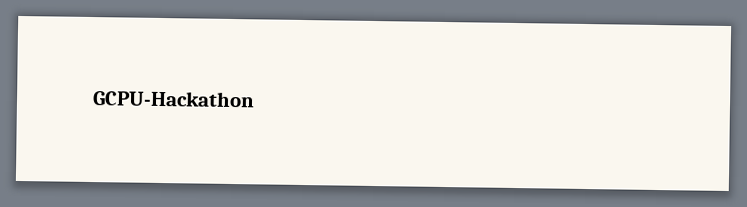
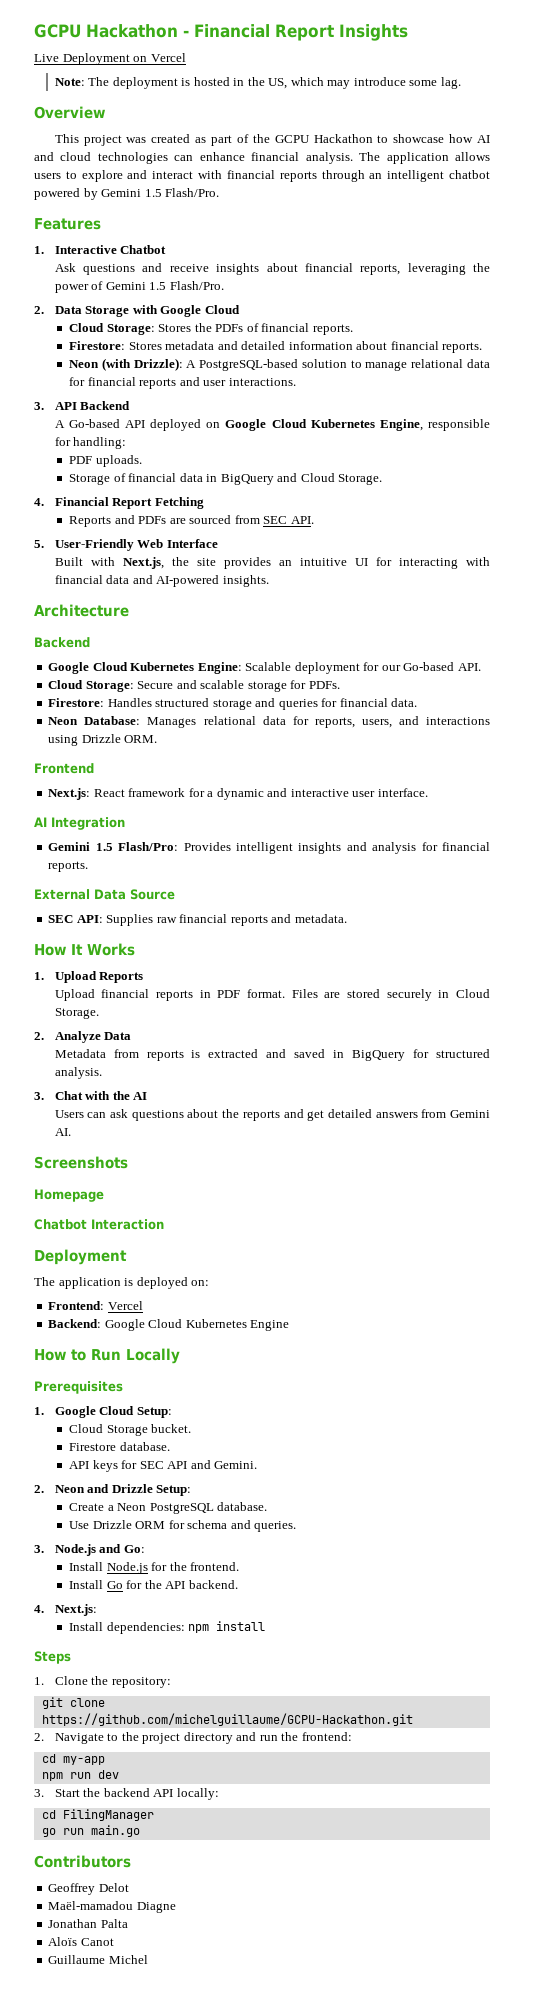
[92,90,255,108] GCPU-Hackathon -> [34,24,408,41] [34,53,186,65] [54,77,461,89] [34,106,105,119] [54,134,490,146] [34,152,490,164] [34,170,490,182] [34,188,220,200] [34,218,101,230] [34,245,167,254] [54,263,491,275] [54,281,224,293] [34,305,240,317] [68,323,353,335] [68,341,483,353] [68,358,490,371] [68,377,296,389] [34,401,131,410] [54,419,490,431] [54,437,127,449] [68,455,142,467] [68,473,383,485] [34,497,204,509] [68,515,314,527] [34,539,218,551] [54,557,491,569] [54,575,269,587] [34,604,129,617] [34,637,90,648] [48,662,481,674] [48,680,340,692] [48,698,418,710] [48,716,491,728] [48,734,158,746] [34,763,94,774] [48,788,428,800] [34,817,125,830] [48,842,490,854] [48,861,89,872] [34,889,175,900] [48,914,347,926] [34,943,135,956] [34,971,144,983] [54,989,491,1001] [54,1008,99,1019] [34,1031,132,1043] [54,1049,490,1061] [54,1067,102,1079] [34,1091,148,1100] [54,1109,490,1121] [54,1128,71,1136] [34,1156,128,1169] [34,1189,104,1202] [34,1219,164,1230] [34,1249,127,1265] [34,1277,210,1289] [48,1301,143,1310] [48,1319,290,1331] [34,1348,180,1364] [34,1381,123,1394] [34,1406,172,1418] [68,1424,192,1436] [68,1442,170,1451] [68,1460,258,1472] [34,1484,192,1496] [68,1502,268,1514] [68,1520,297,1532] [34,1544,145,1556] [68,1562,240,1574] [68,1580,238,1589] [34,1604,97,1616] [68,1621,266,1634] [34,1651,71,1664] [34,1676,171,1688] [41,1697,105,1709] [41,1713,413,1726] [34,1732,352,1744] [41,1754,105,1765] [41,1770,119,1781] [34,1788,219,1800] [41,1809,154,1821] [41,1825,140,1837] [34,1855,131,1868] [48,1883,129,1895] [48,1901,176,1913] [48,1919,128,1928] [48,1937,114,1946] [48,1955,148,1964] GCPU Hackathon - Financial Report Insights // Live Deployment on Vercel // Note: The deployment is hosted in the US, which may introduce some lag. // Overview // This project was created as part of the GCPU Hackathon to showcase how AI and cloud technologies can enhance financial analysis. The application allows users to explore and interact with financial reports through an intelligent chatbot powered by Gemini 1.5 Flash/Pro. // Features // 1. Interactive Chatbot // Ask questions and receive insights about financial reports, leveraging the power of Gemini 1.5 Flash/Pro. // 2. Data Storage with Google Cloud // Cloud Storage: Stores the PDFs of financial reports. // Firestore: Stores metadata and detailed information about financial reports. // Neon (with Drizzle): A PostgreSQL-based solution to manage relational data for financial reports and user interactions. // 3. API Backend // A Go-based API deployed on Google Cloud Kubernetes Engine, responsible for handling: // PDF uploads. // Storage of financial data in BigQuery and Cloud Storage. // 4. Financial Report Fetching // Reports and PDFs are sourced from SEC API. // 5. User-Friendly Web Interface // Built with Next.js, the site provides an intuitive UI for interacting with financial data and AI-powered insights. // Architecture // Backend // Google Cloud Kubernetes Engine: Scalable deployment for our Go-based API. // Cloud Storage: Secure and scalable storage for PDFs. // Firestore: Handles structured storage and queries for financial data. // Neon Database: Manages relational data for reports, users, and interactions using Drizzle ORM. // Frontend // Next.js: React framework for a dynamic and interactive user interface. // AI Integration // Gemini 1.5 Flash/Pro: Provides intelligent insights and analysis for financial reports. // External Data Source // SEC API: Supplies raw financial reports and metadata. // How It Works // 1. Upload Reports // Upload financial reports in PDF format. Files are stored securely in Cloud Storage. // 2. Analyze Data // Metadata from reports is extracted and saved in BigQuery for structured analysis. // 3. Chat with the AI // Users can ask questions about the reports and get detailed answers from Gemini AI. // Screenshots // Homepage // Chatbot Interaction // Deployment // The application is deployed on: // Frontend: Vercel // Backend: Google Cloud Kubernetes Engine // How to Run Locally // Prerequisites // 1. Google Cloud Setup: // Cloud Storage bucket. // Firestore database. // API keys for SEC API and Gemini. // 2. Neon and Drizzle Setup: // Create a Neon PostgreSQL database. // Use Drizzle ORM for schema and queries. // 3. Node.js and Go: // Install Node.js for the frontend. // Install Go for the API backend. // 4. Next.js: // Install dependencies: npm install // Steps // 1. Clone the repository: // git clone https://github.com/michelguillaume/GCPU-Hackathon.git // 2. Navigate to the project directory and run the frontend: // cd my-app // npm run dev // 3. Start the backend API locally: // cd FilingManager // go run main.go // Contributors // Geoffrey Delot // Maël-mamadou Diagne // Jonathan Palta // Aloïs Canot // Guillaume Michel

